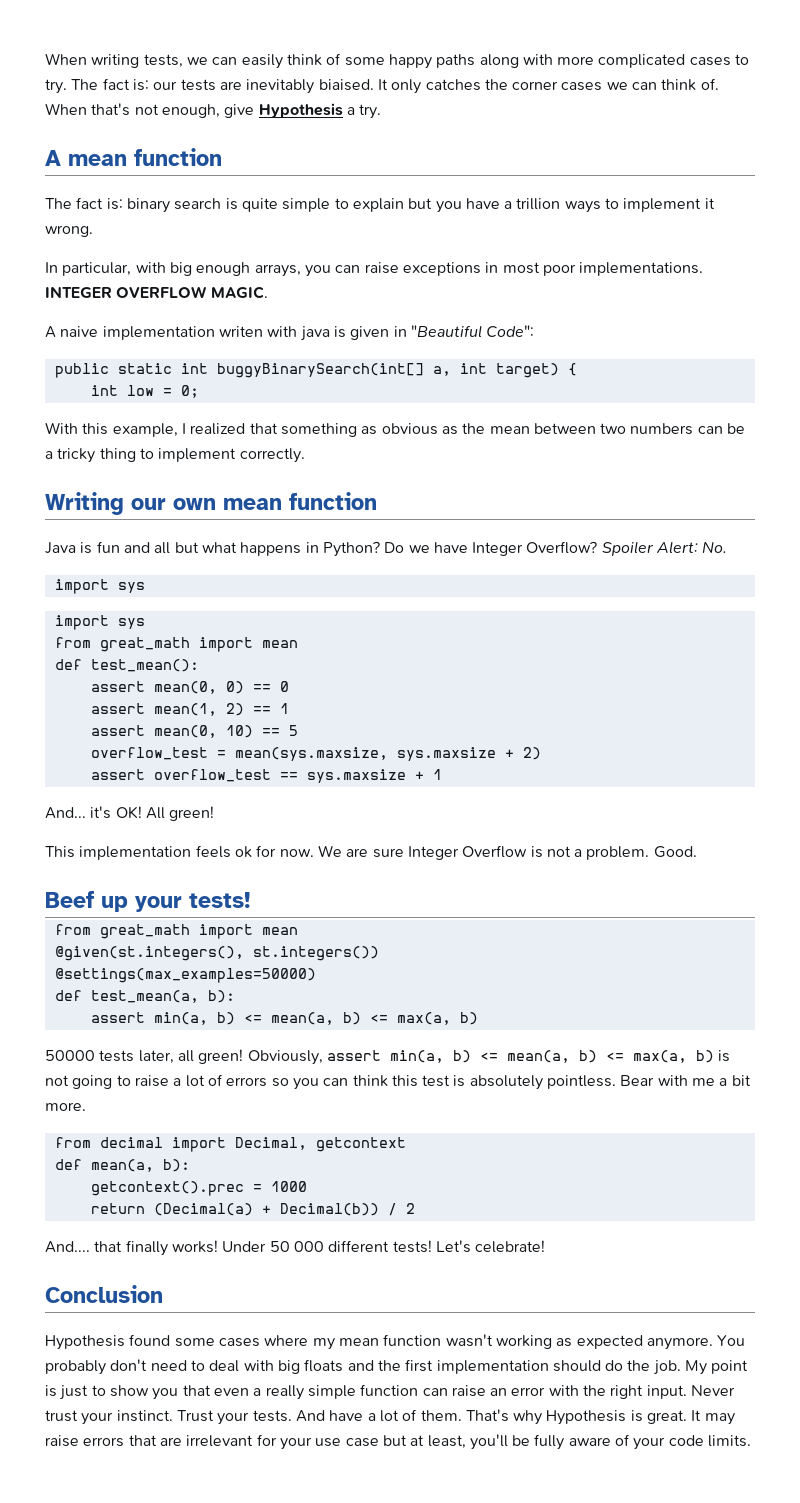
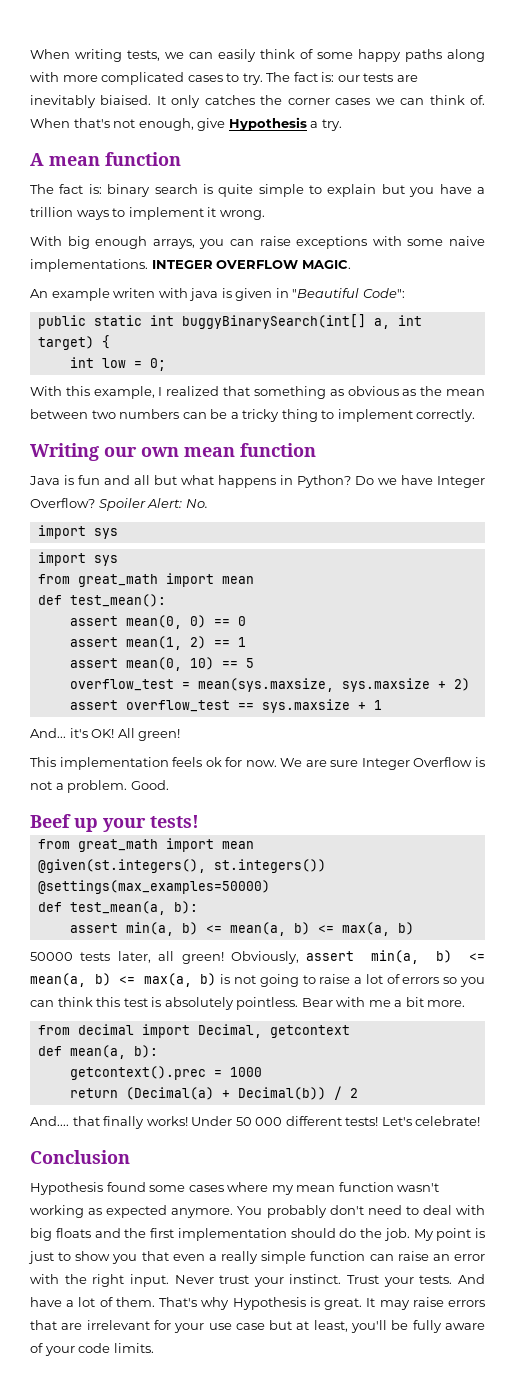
[45,262,166,276] In particular, with -> [30,236,62,246] With
[485,262,576,276] in most poor -> [372,236,486,246] with some naive
[45,326,215,340] A naive implementation -> [30,288,110,301] An example

